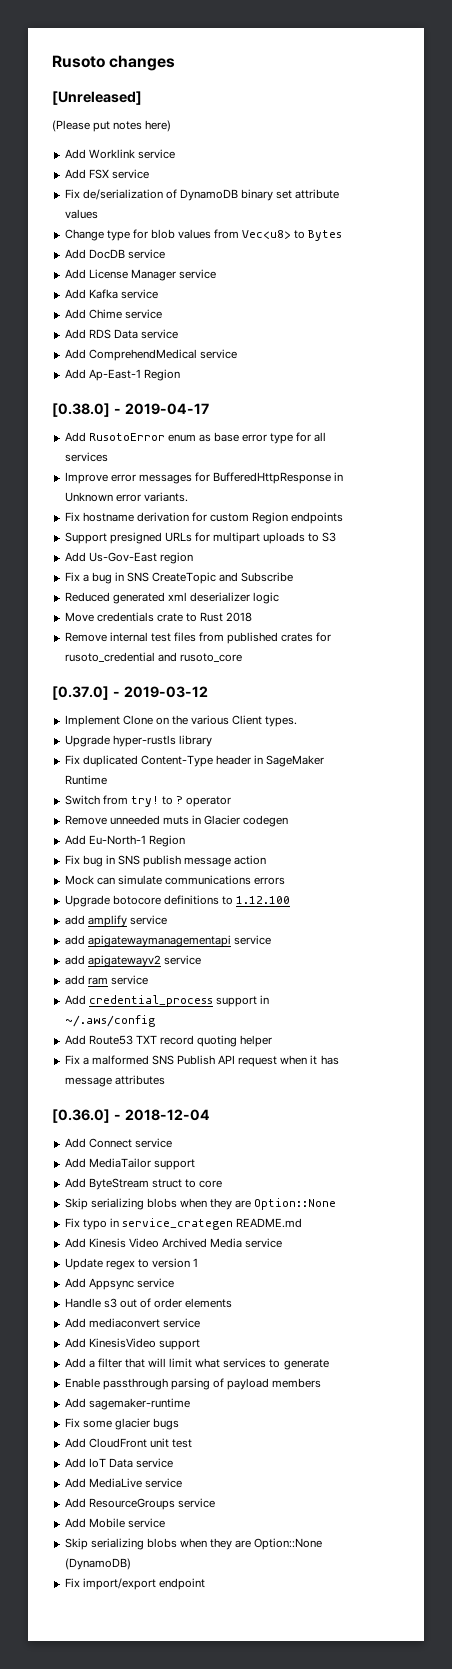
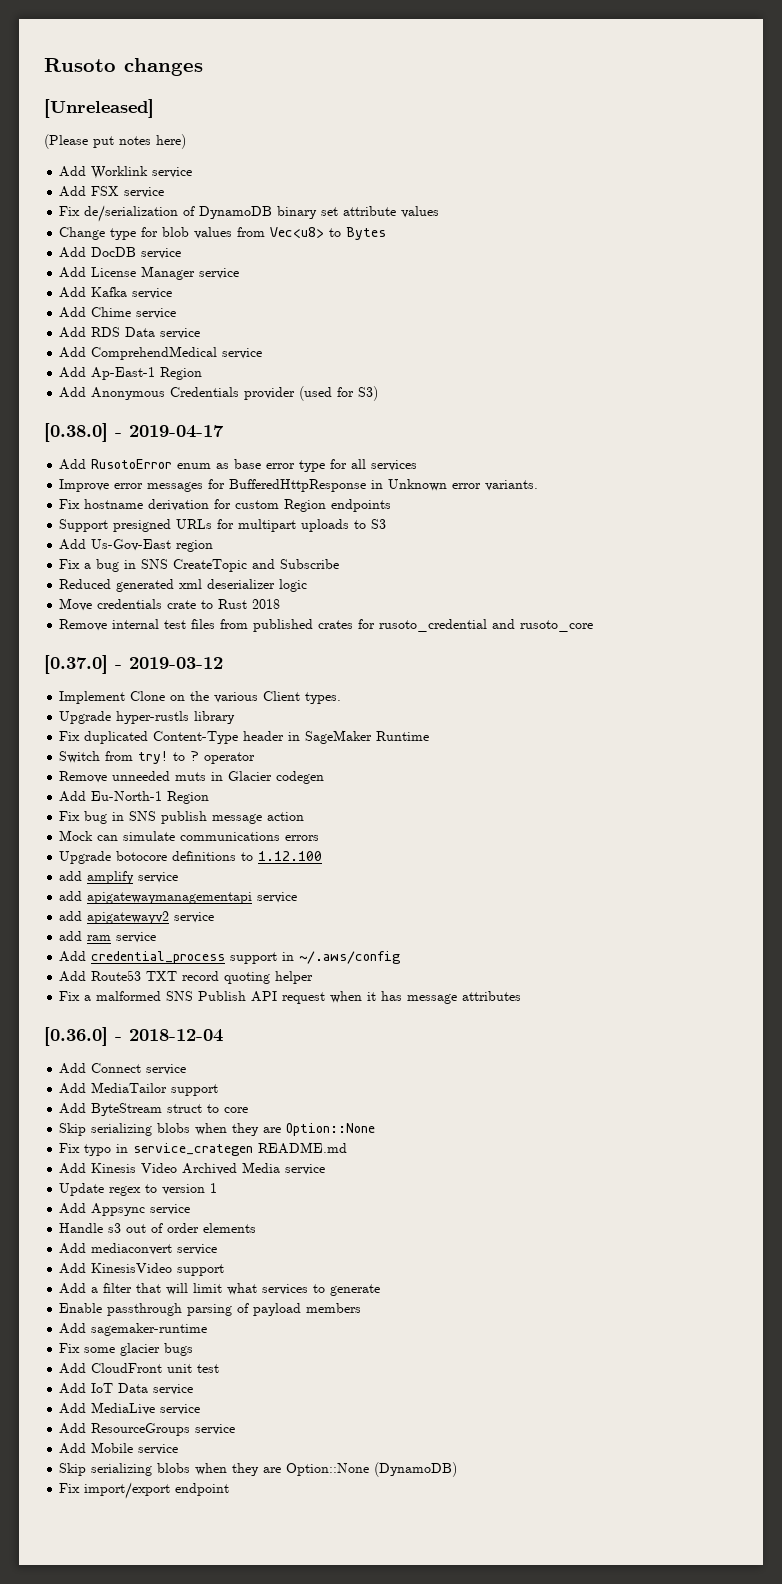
(180, 375) none -> [59,386,379,401] // Add Anonymous Credentials provider (used for S3)

